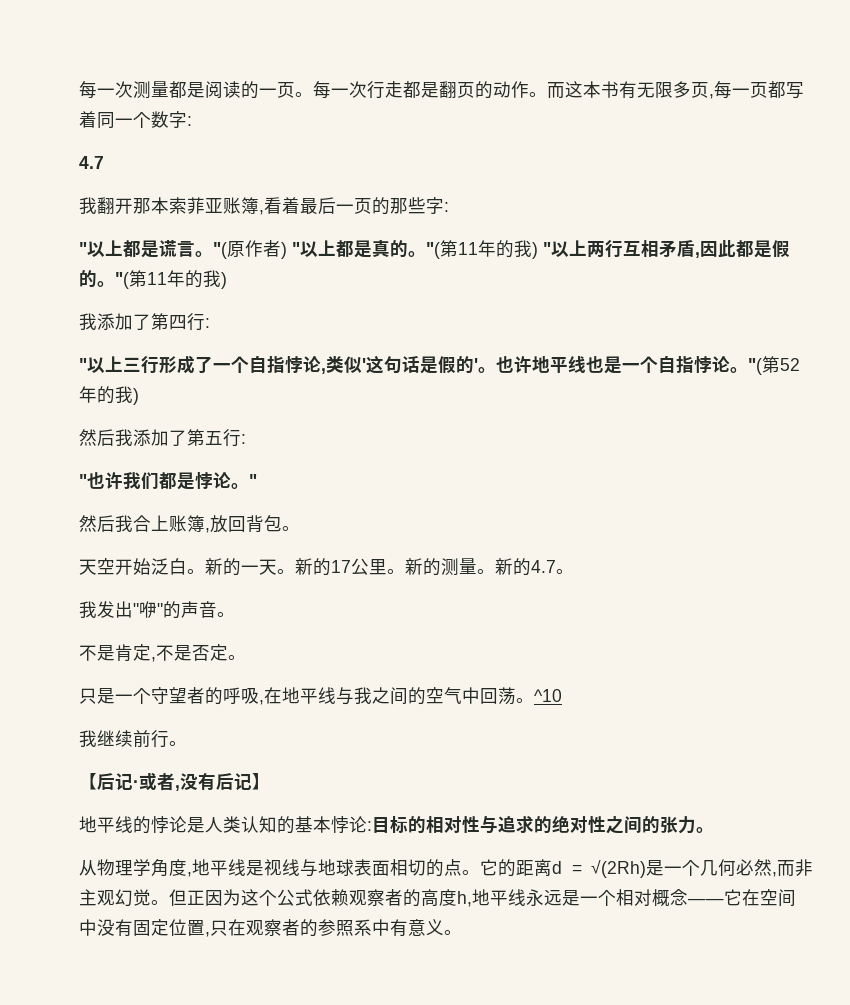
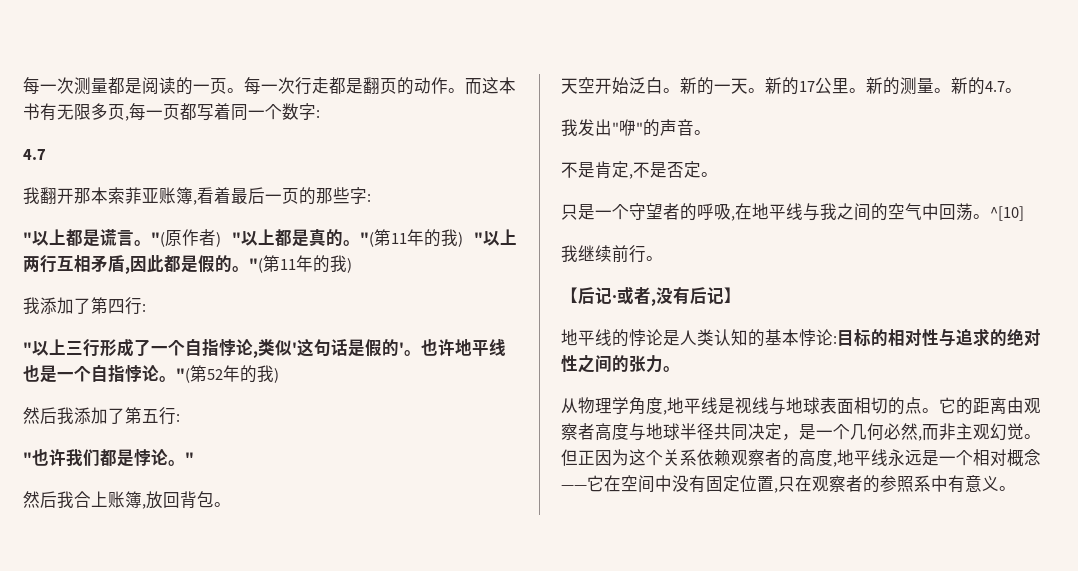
[534,689,562,702] ^10 -> [990,206,1024,221] ^[10]
[552,860,646,878] d = √(2Rh) -> [1007,397,1041,414] [561,423,799,441] 由观察者高度与地球半径共同决定，
[277,889,313,906] 公式 -> [663,449,697,466] 关系
[457,891,472,907] h, -> [833,462,837,467] ,

